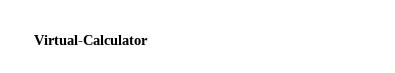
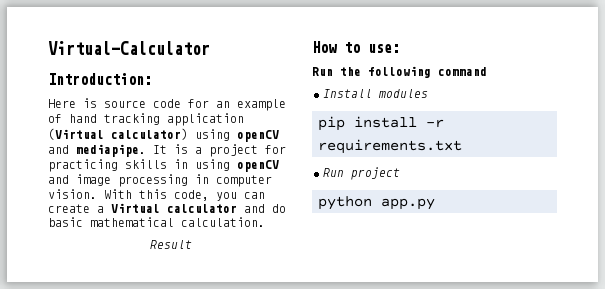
(148, 40) none -> [48,73,152,85] [48,98,286,111] [48,113,244,126] [48,128,279,142] [48,144,286,157] [48,159,279,172] [48,174,272,187] [48,189,265,201] [48,203,286,213] [48,217,265,227] [149,240,192,249] [312,41,400,53] [312,66,487,78] [323,89,428,98] [318,116,444,131] [318,139,462,154] [323,167,400,180] [318,196,435,210] // Introduction: // Here is source code for an example of hand tracking application (Virtual calculator) using openCV and mediapipe. It is a project for practicing skills in using openCV and image processing in computer vision. With this code, you can create a Virtual calculator and do basic mathematical calculation. // Result // How to use: // Run the following command // Install modules // pip install -r requirements.txt // Run project // python app.py

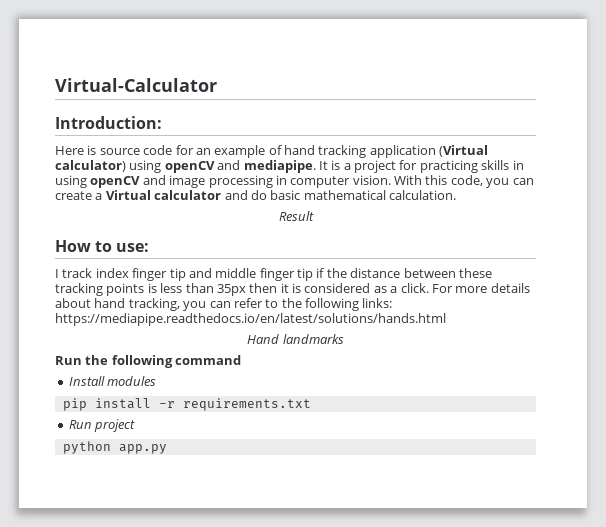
(400, 48) none -> [55,268,492,281] [55,283,530,296] [55,298,393,311] [55,313,446,326] [247,334,344,344] // I track index finger tip and middle finger tip if the distance between these tracking points is less than 35px then it is considered as a click. For more details about hand tracking, you can refer to the following links: https://mediapipe.readthedocs.io/en/latest/solutions/hands.html // Hand landmarks

